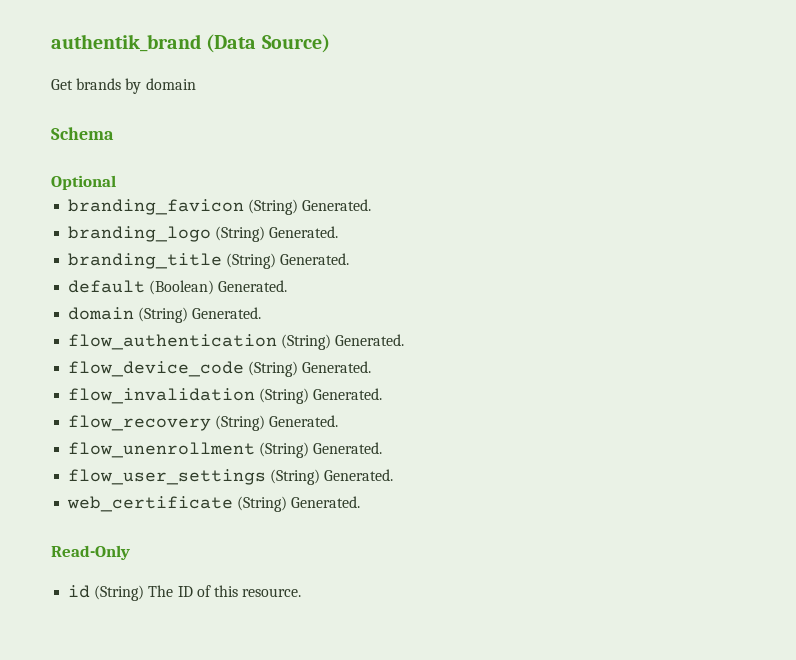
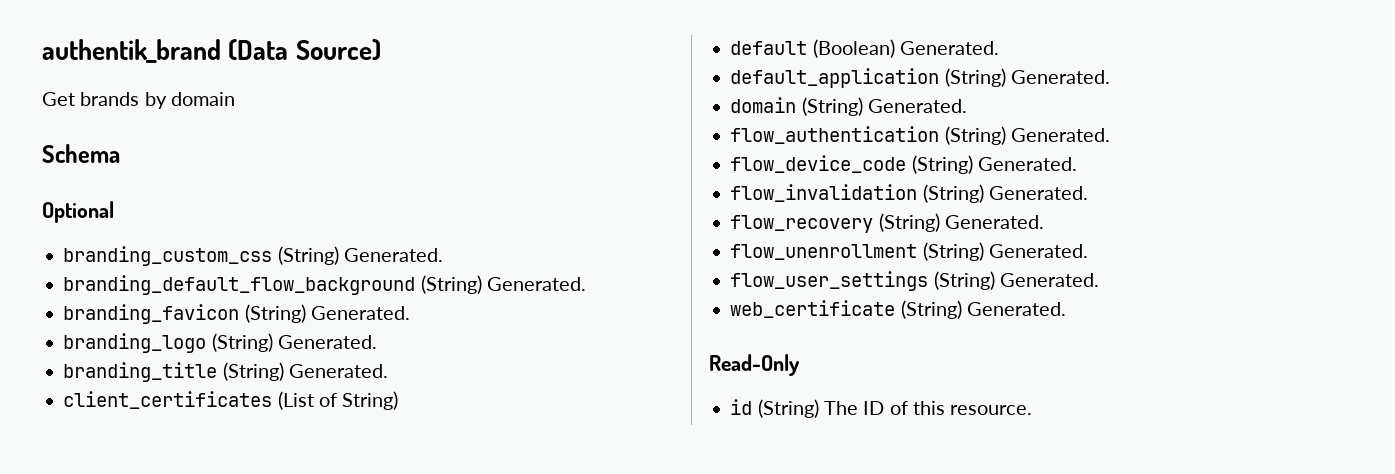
(116, 182) none -> [63,246,443,266] [63,275,586,295] // branding_custom_css (String) Generated. // branding_default_flow_background (String) Generated.
(350, 259) none -> [63,391,399,410] // client_certificates (List of String)
(288, 286) none -> [730,68,1110,88] // default_application (String) Generated.

